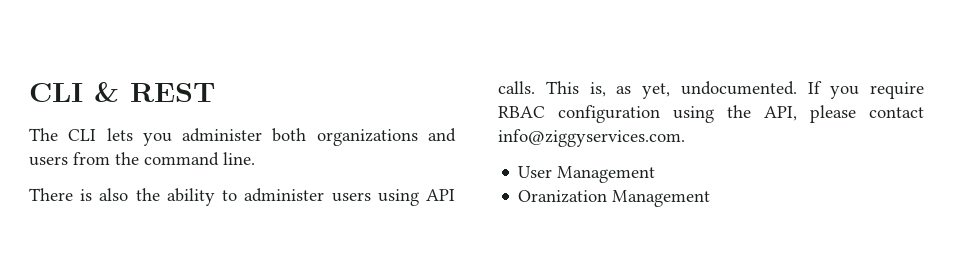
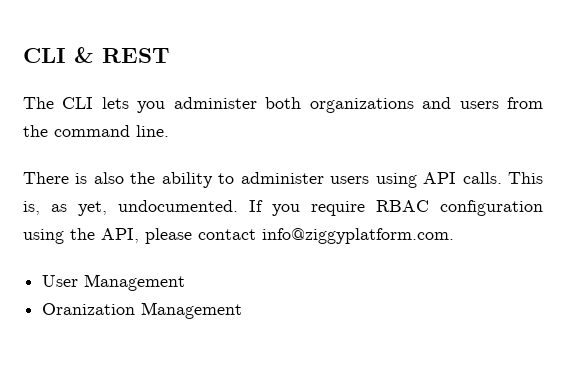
[498,129,685,147] info@ziggyservices.com. -> [262,228,454,244] info@ziggyplatform.com.

